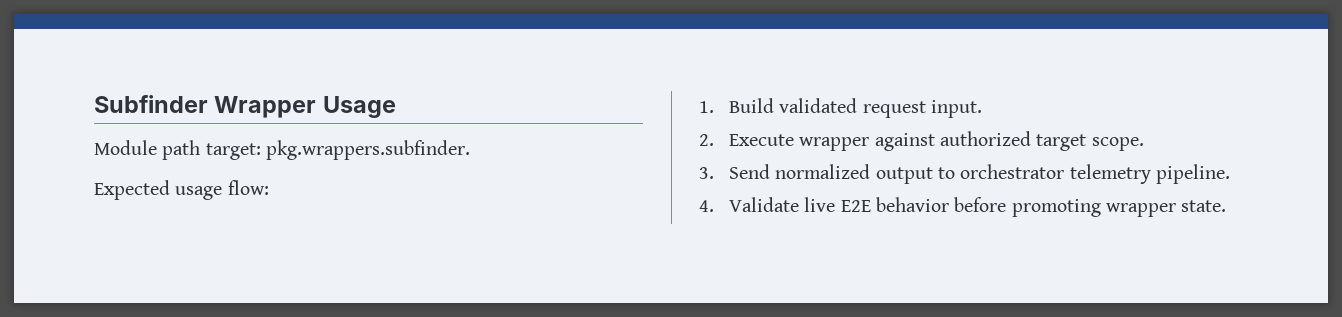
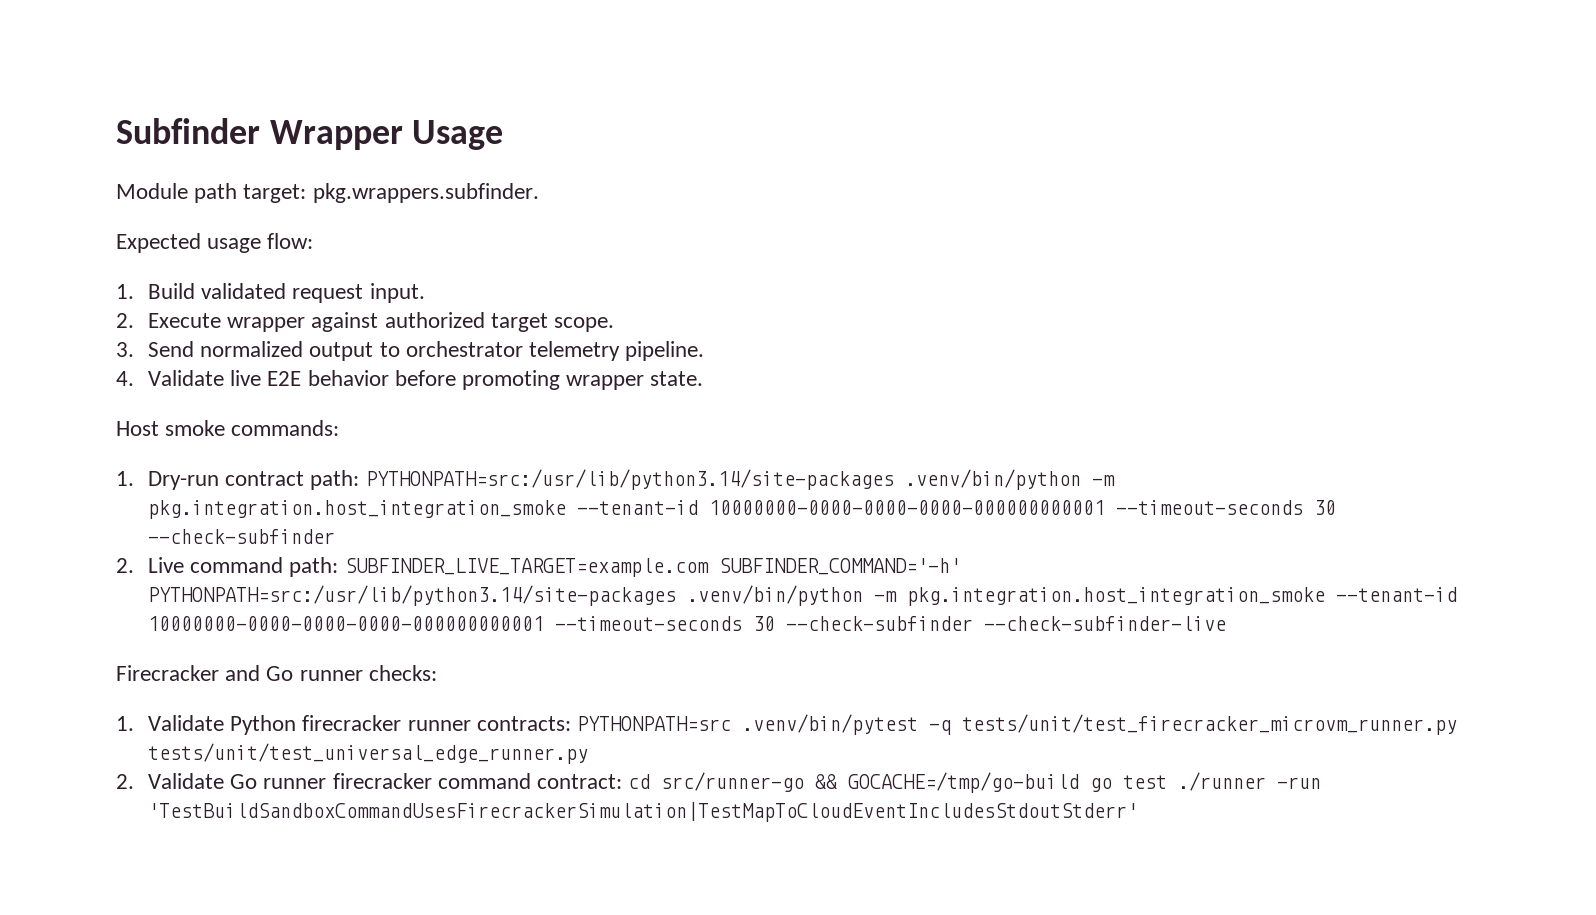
(1227, 206) none -> [116,420,340,436] [116,469,1115,490] [148,500,1337,519] [148,529,336,544] [116,557,961,577] [148,585,1458,606] [148,616,1227,631] [116,665,437,681] [116,714,1458,735] [148,743,589,764] [116,772,1322,793] [148,802,1139,822] // Host smoke commands: // 1. Dry-run contract path: PYTHONPATH=src:/usr/lib/python3.14/site-packages .venv/bin/python -m pkg.integration.host_integration_smoke --tenant-id 10000000-0000-0000-0000-000000000001 --timeout-seconds 30 --check-subfinder // 2. Live command path: SUBFINDER_LIVE_TARGET=example.com SUBFINDER_COMMAND='-h' PYTHONPATH=src:/usr/lib/python3.14/site-packages .venv/bin/python -m pkg.integration.host_integration_smoke --tenant-id 10000000-0000-0000-0000-000000000001 --timeout-seconds 30 --check-subfinder --check-subfinder-live // Firecracker and Go runner checks: // 1. Validate Python firecracker runner contracts: PYTHONPATH=src .venv/bin/pytest -q tests/unit/test_firecracker_microvm_runner.py tests/unit/test_universal_edge_runner.py // 2. Validate Go runner firecracker command contract: cd src/runner-go && GOCACHE=/tmp/go-build go test ./runner -run 'TestBuildSandboxCommandUsesFirecrackerSimulation|TestMapToCloudEventIncludesStdoutStderr'

